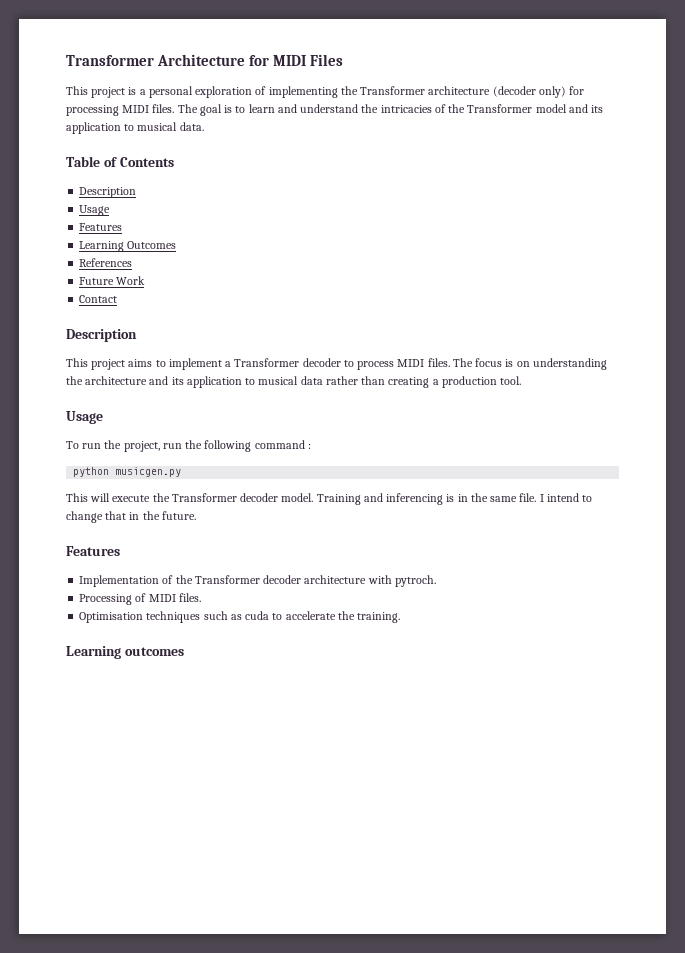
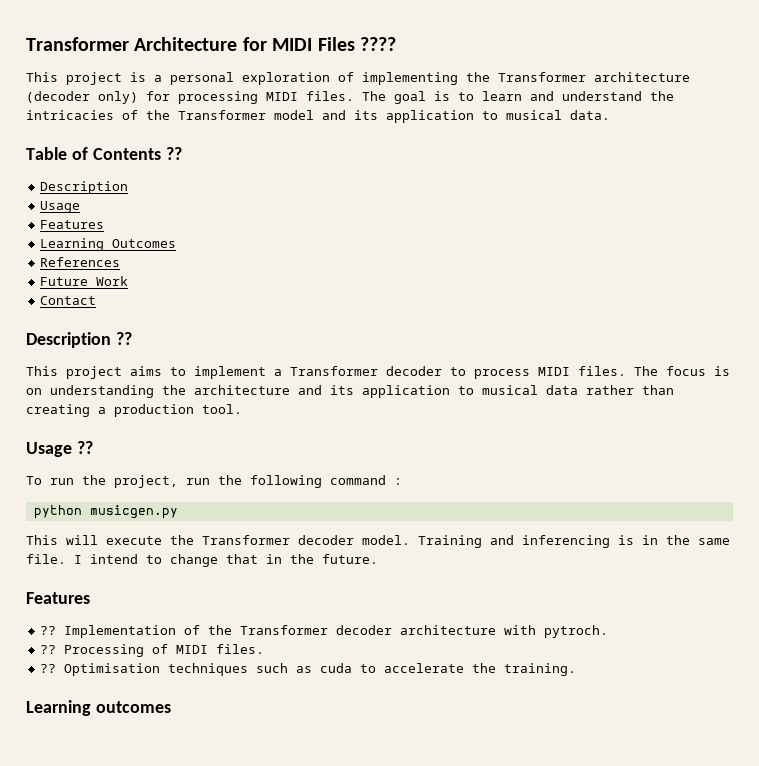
(344, 60) none -> [360,37,396,51] ????
(174, 162) none -> [165,147,182,160] ??
(137, 335) none -> [115,332,132,345] ??
(103, 417) none -> [76,441,93,454] ??
(120, 551) none -> [40,626,57,635] ??
(436, 581) none -> [40,645,57,654] ??
(201, 597) none -> [40,664,57,673] ??

